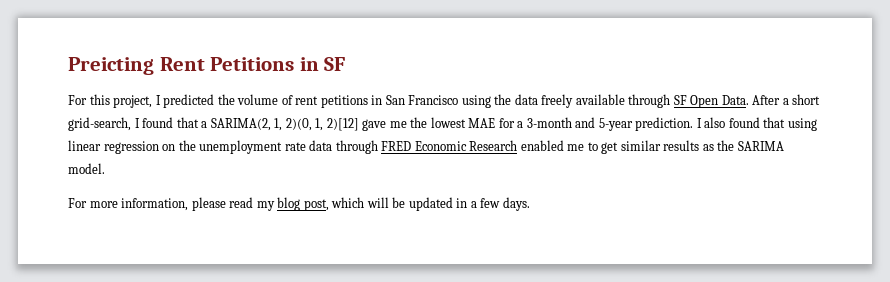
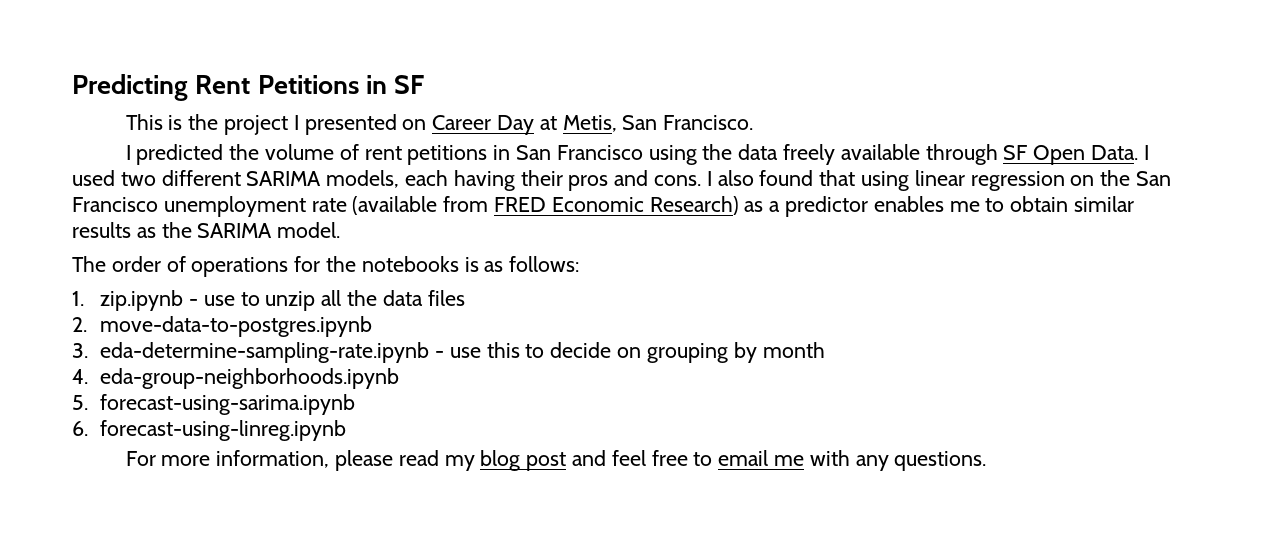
[68,57,154,75] Preicting -> [72,74,188,101] Predicting
[68,94,153,108] For this project, -> [125,114,754,135] This is the project I presented on Career Day at Metis, San Francisco. //
[752,94,821,105] [68,117,694,131] After a short grid-search, I found that a SARIMA(2, 1, 2)(0, 1, 2)[12] gave me the lowest MAE for a 3-month and 5-year prediction. -> [1143,145,1149,160] [72,170,702,191] I used two different SARIMA models, each having their pros and cons.
[199,140,564,154] unemployment rate data through FRED Economic Research enabled -> [1136,171,1172,186] [72,196,944,217] San Francisco unemployment rate (available from FRED Economic Research) as a predictor enables
[601,142,619,154] get -> [1010,196,1069,212] obtain
(105, 168) none -> [72,256,580,277] [72,290,465,311] [72,316,373,337] [72,342,825,363] [72,368,400,389] [72,394,356,415] [72,420,347,441] // The order of operations for the notebooks is as follows: // 1. zip.ipynb - use to unzip all the data files // 2. move-data-to-postgres.ipynb // 3. eda-determine-sampling-rate.ipynb - use this to decide on grouping by month // 4. eda-group-neighborhoods.ipynb // 5. forecast-using-sarima.ipynb // 6. forecast-using-linreg.ipynb
[303,197,530,211] post, which will be updated in a few days. -> [526,450,987,471] post and feel free to email me with any questions.

